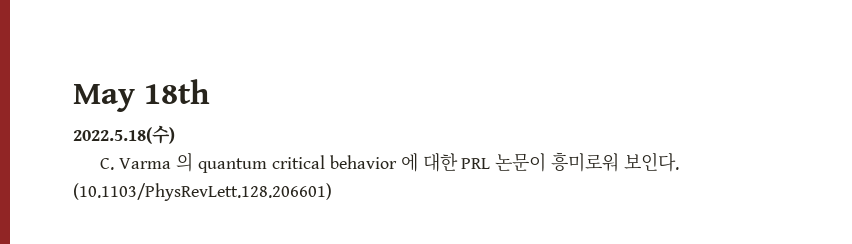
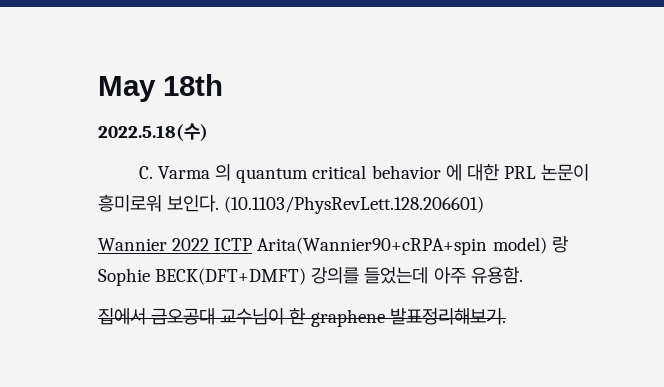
(332, 192) none -> [98,236,569,255] [98,266,523,286] [98,308,506,327] // Wannier 2022 ICTP Arita(Wannier90+cRPA+spin model) 랑 Sophie BECK(DFT+DMFT) 강의를 들었는데 아주 유용함. // 집에서 금오공대 교수님이 한 graphene 발표정리해보기.

